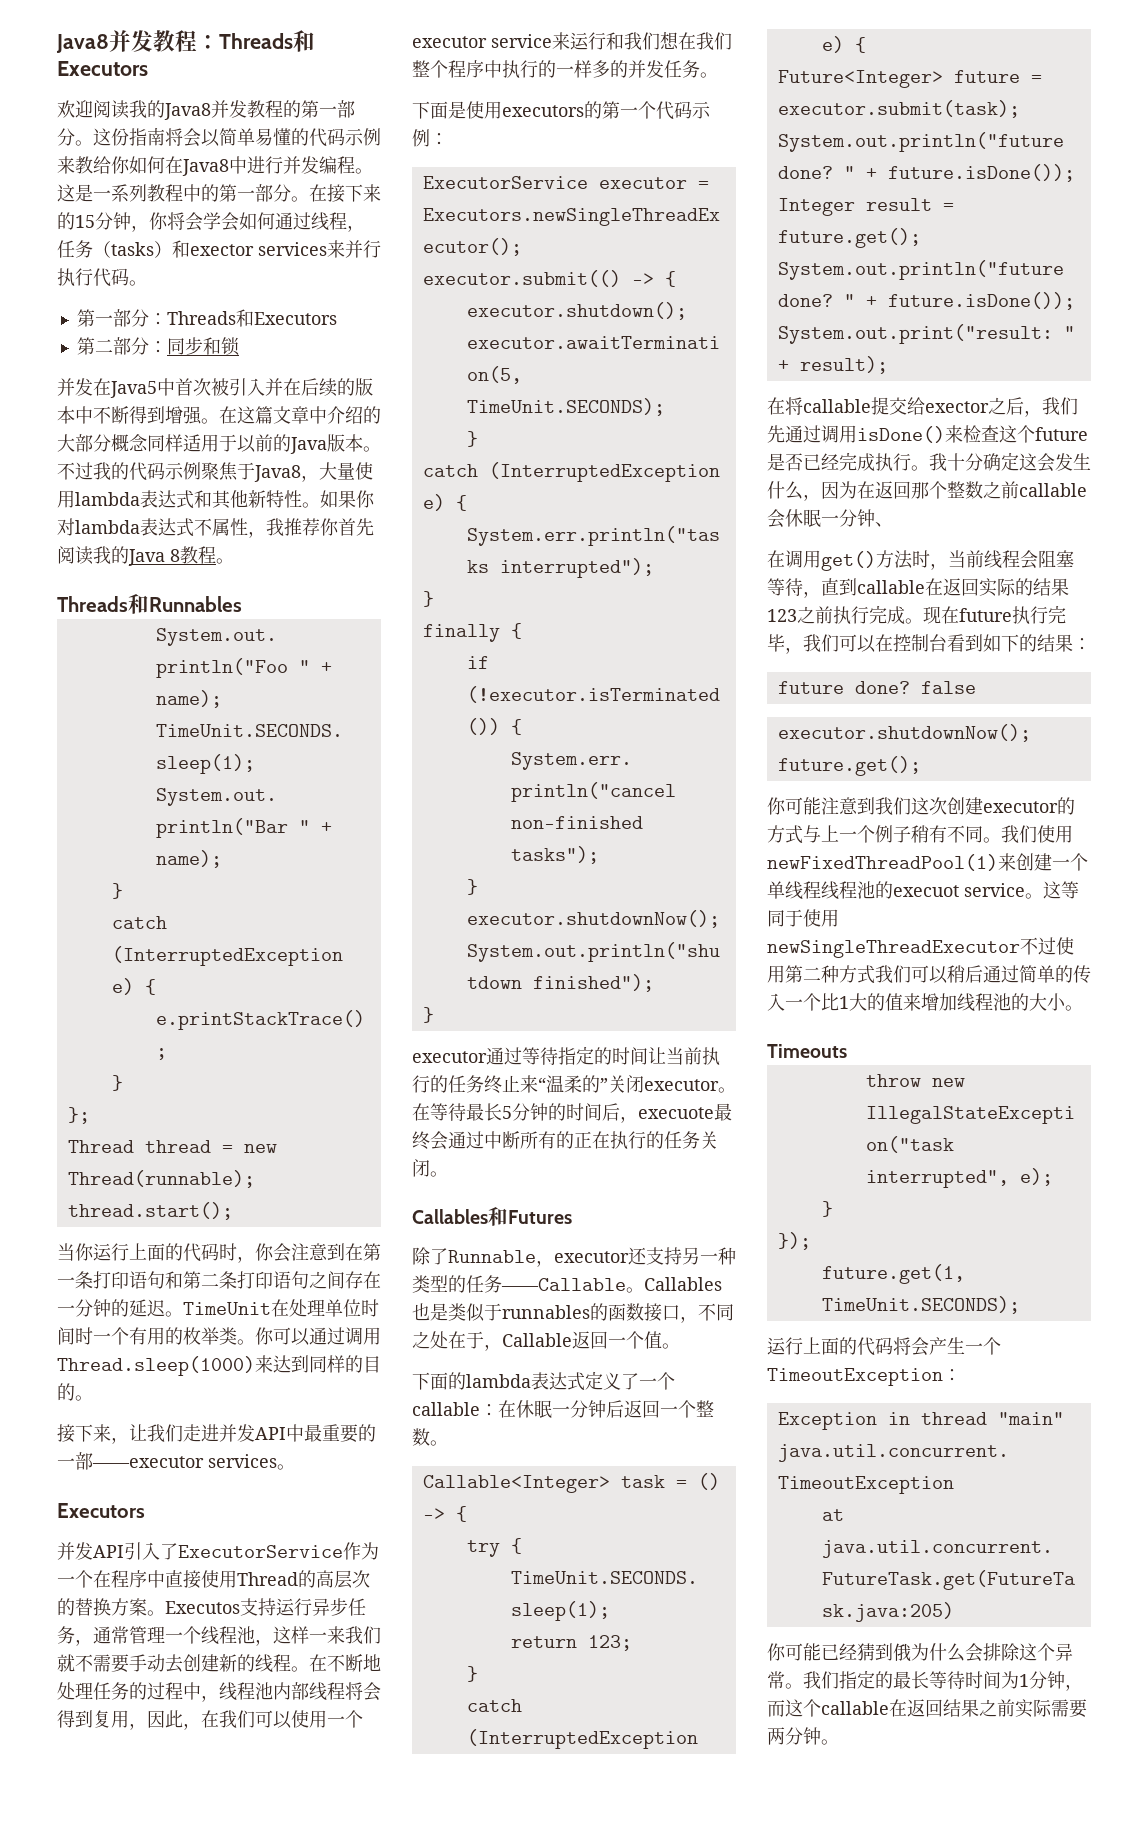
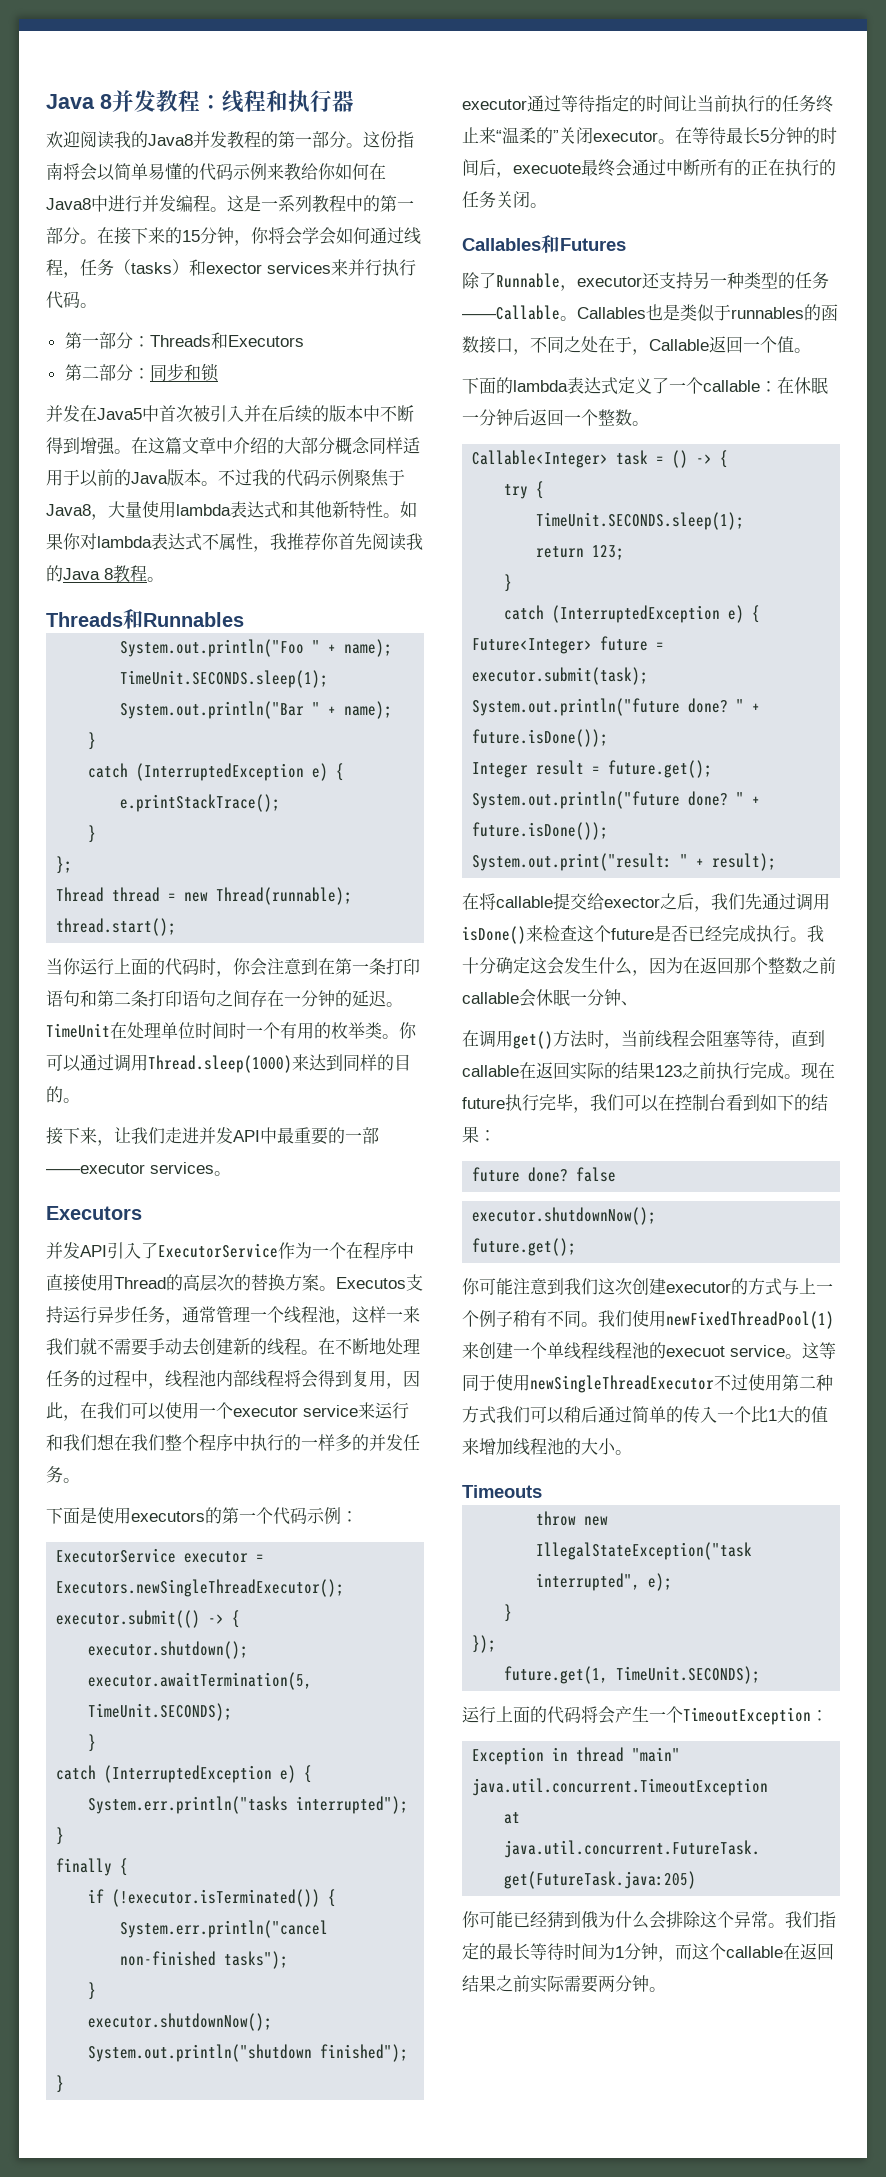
[56,34,109,53] Java8 -> [46,94,112,109] Java 8
[219,30,315,52] [57,61,148,76] Threads和Executors -> [222,90,354,113] 线程和执行器

